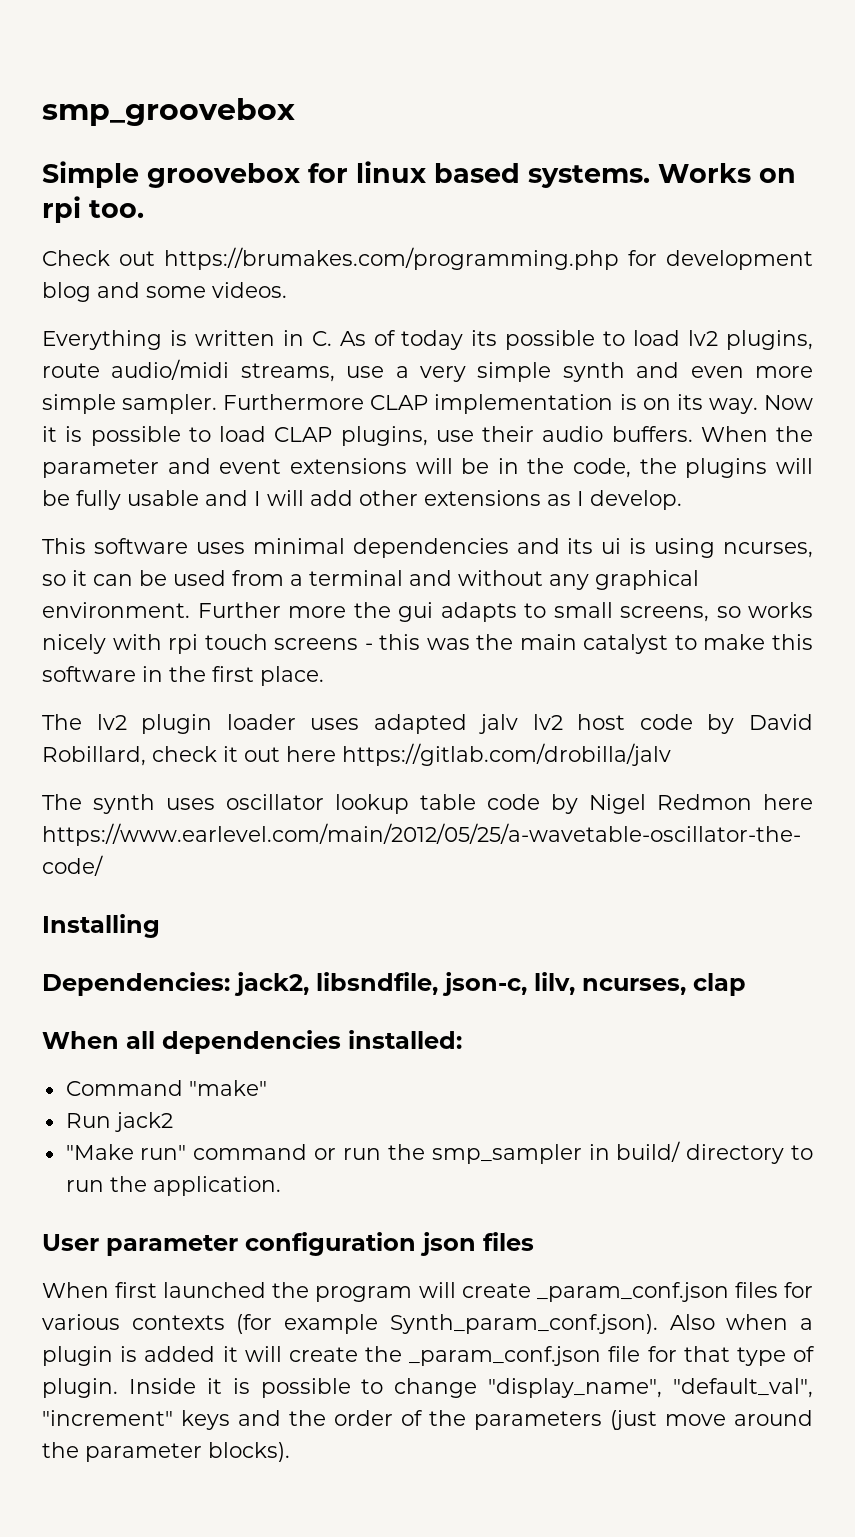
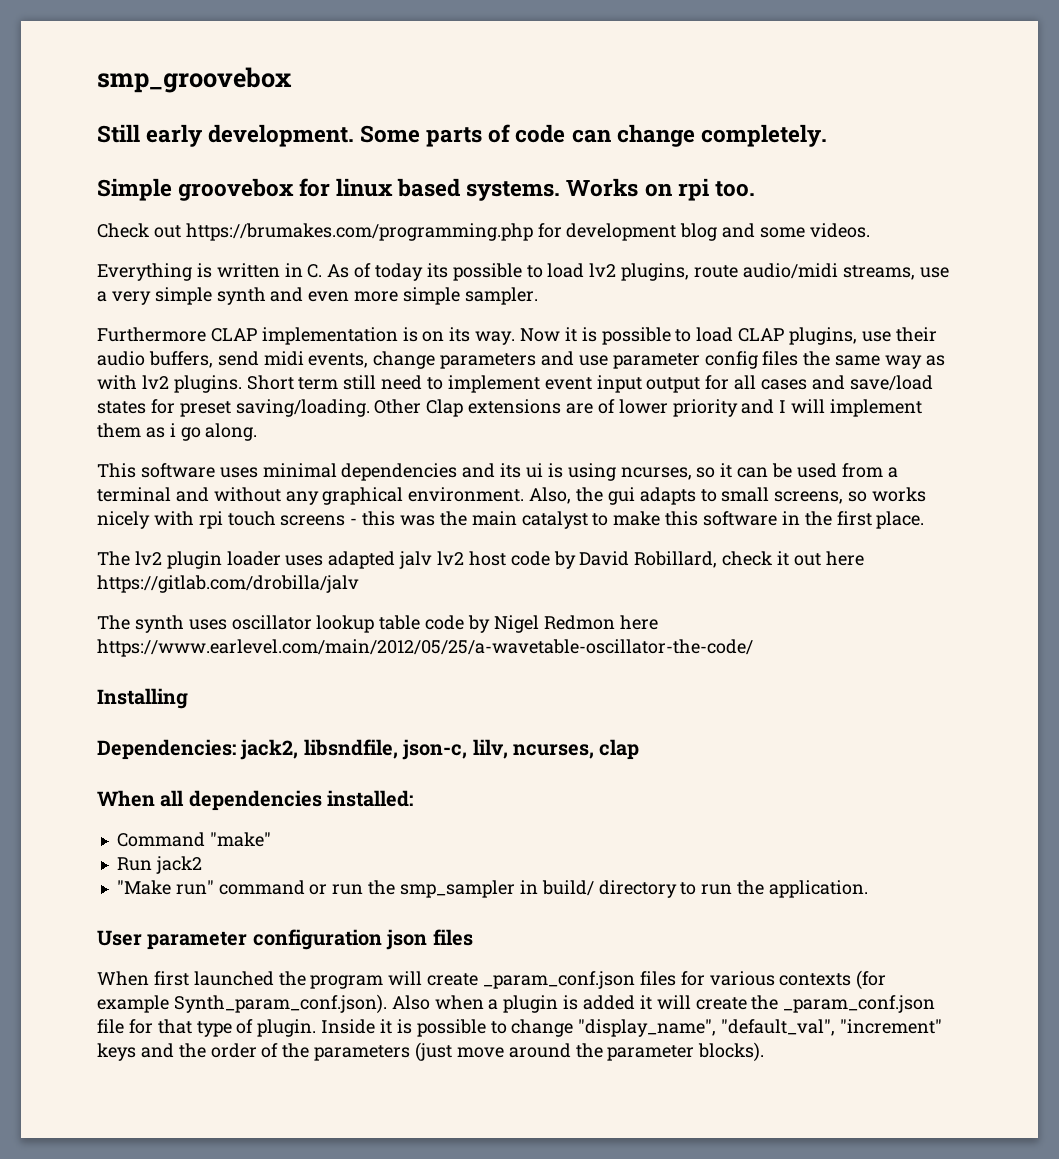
(295, 112) none -> [97,124,827,147] // Still early development. Some parts of code can change completely.
(218, 404) none -> (538, 296) //
[611,426,813,442] [42,458,813,478] [42,490,682,510] buffers. When the parameter and event extensions will be in the code, the plugins will be fully usable and I will add other extensions as I develop. -> [148,351,945,369] [97,375,933,393] [97,399,923,417] [97,423,258,441] buffers, send midi events, change parameters and use parameter config files the same way as with lv2 plugins. Short term still need to implement event input output for all cases and save/load states for preset saving/loading. Other Clap extensions are of lower priority and I will implement them as i go along.
[197,602,346,618] Further more -> [529,487,572,504] Also,

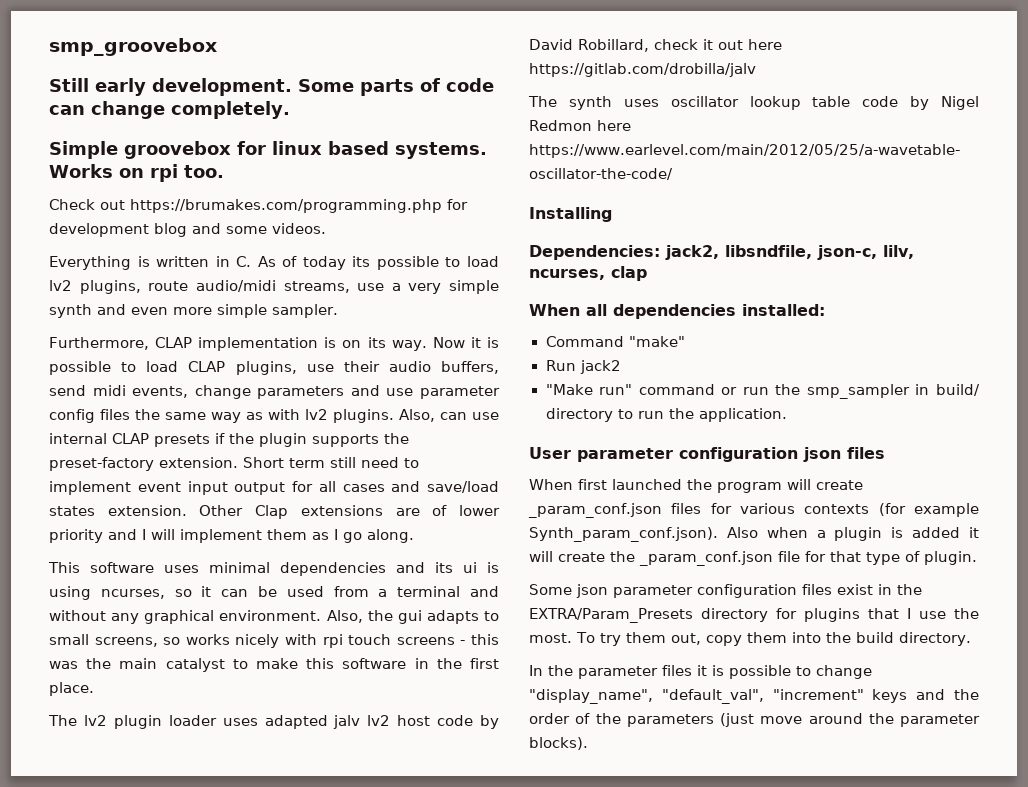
[97,327,206,342] Furthermore -> [49,337,149,350] Furthermore,
(242, 384) none -> [399,409,499,422] [49,433,409,447] [49,457,238,471] Also, can use internal CLAP presets if the plugin supports the preset-factory extension.
[150,399,370,417] for preset saving/loading. -> [107,505,187,516] extension.
[169,423,176,437] i -> [334,529,338,540] I
[321,1019,376,1034] Inside -> [529,584,922,598] [529,608,979,623] [529,632,971,646] [529,665,692,679] // Some json parameter configuration files exist in the EXTRA/Param_Presets directory for plugins that I use the most. To try them out, copy them into the build directory. // In the parameter files

